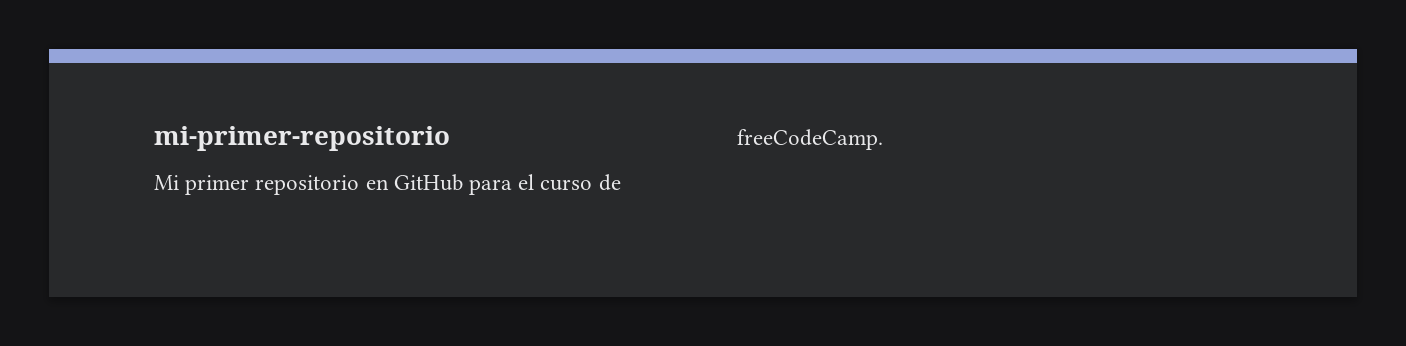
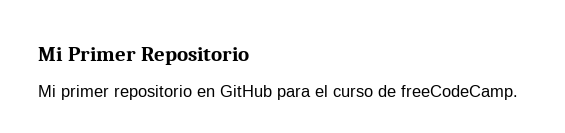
[154,126,450,151] mi-primer-repositorio -> [38,47,250,65] Mi Primer Repositorio

